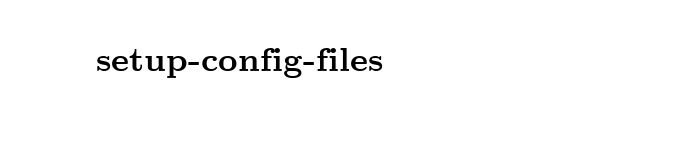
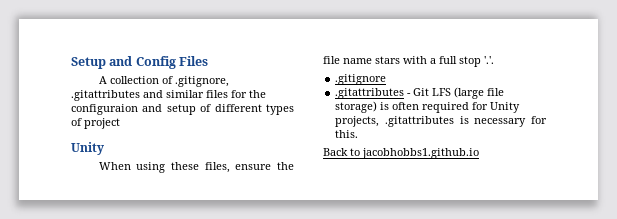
[96,48,383,78] setup-config-files -> [71,56,209,69] [98,76,229,87] [71,90,266,101] [71,104,294,115] [71,118,120,129] [71,142,104,155] [98,162,294,173] [323,56,494,67] [335,74,387,85] [335,87,505,99] [335,101,521,113] [335,116,547,127] [335,130,359,138] [323,148,479,159] Setup and Config Files // A collection of .gitignore, .gitattributes and similar files for the configuraion and setup of different types of project // Unity // When using these files, ensure the file name stars with a full stop '.'. // .gitignore // .gitattributes - Git LFS (large file storage) is often required for Unity projects, .gitattributes is necessary for this. // Back to jacobhobbs1.github.io

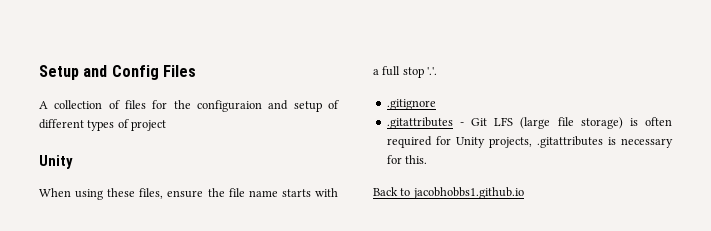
[174,76,229,87] [71,90,204,101] .gitignore, .gitattributes and similar -> (120, 104) none
[375,56,400,64] stars -> [281,189,311,197] starts

